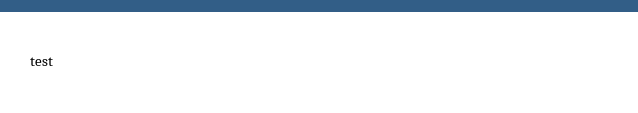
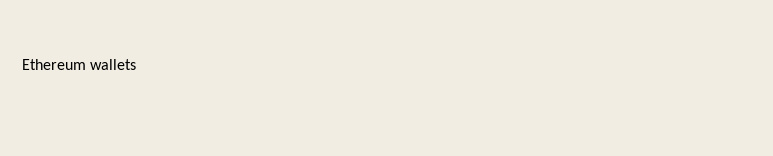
[30,57,53,66] test -> [22,59,137,70] Ethereum wallets

